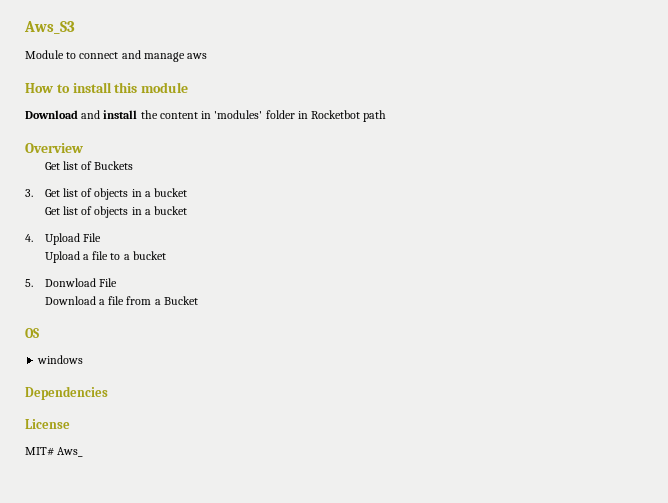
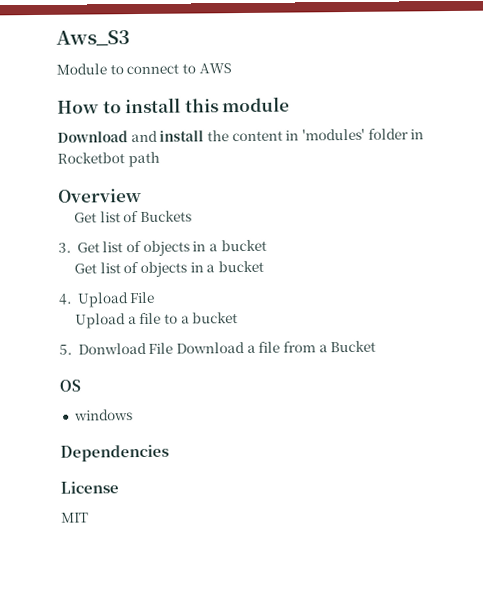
[121,50,208,62] and manage aws -> [181,63,232,74] to AWS
(117, 282) // -> (174, 348) none
[25,447,84,457] MIT# Aws_ -> [61,512,89,523] MIT

